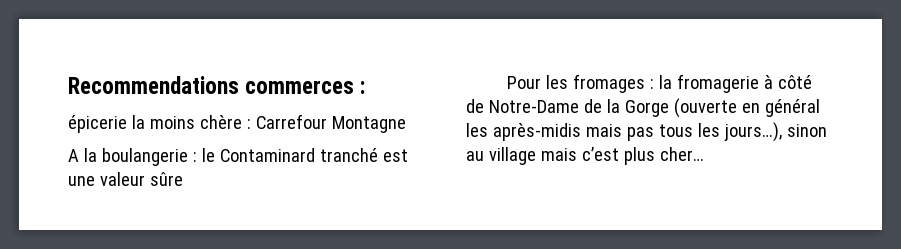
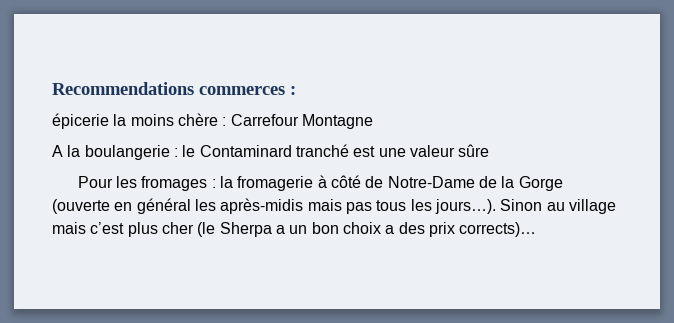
[723,122,827,142] jours…), sinon -> [434,199,543,214] jours…). Sinon
[659,147,704,161] cher… -> [161,222,537,237] cher (le Sherpa a un bon choix a des prix corrects)…

